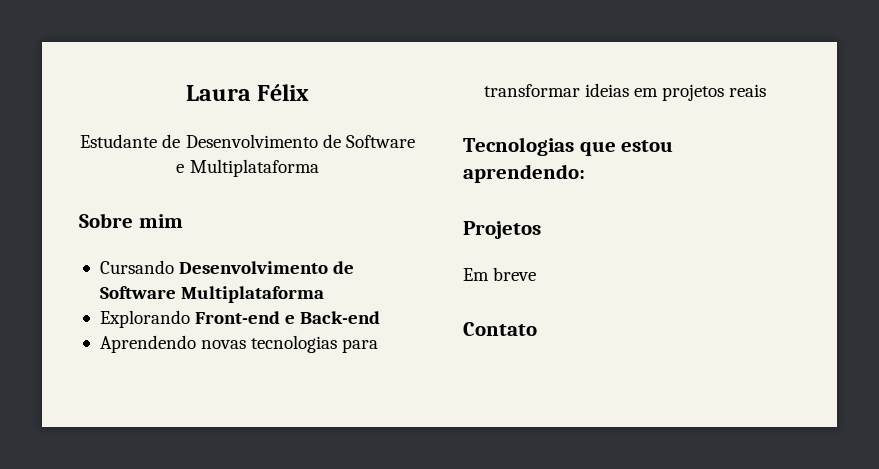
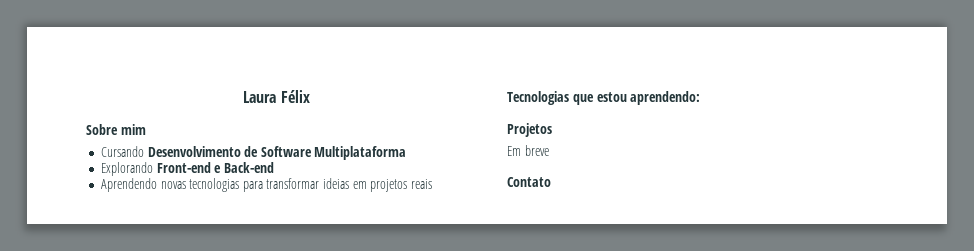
[80,134,415,148] [176,159,319,177] // Estudante de Desenvolvimento de Software e Multiplataforma -> (310, 96) none

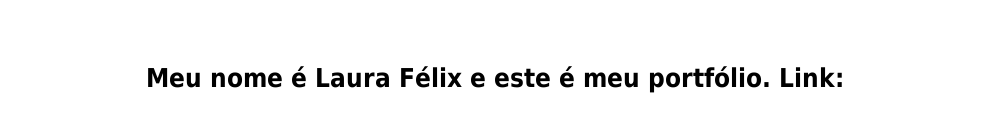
(243, 97) none -> [146,66,308,88] Meu nome é
[86,124,146,135] [100,146,407,160] [100,162,274,176] [100,178,433,192] [507,91,701,105] [507,123,552,137] [507,145,549,156] [507,177,551,187] // Sobre mim // Cursando Desenvolvimento de Software Multiplataforma // Explorando Front-end e Back-end // Aprendendo novas tecnologias para transformar ideias em projetos reais // Tecnologias que estou aprendendo: // Projetos // Em breve // Contato -> [469,66,844,93] e este é meu portfólio. Link:

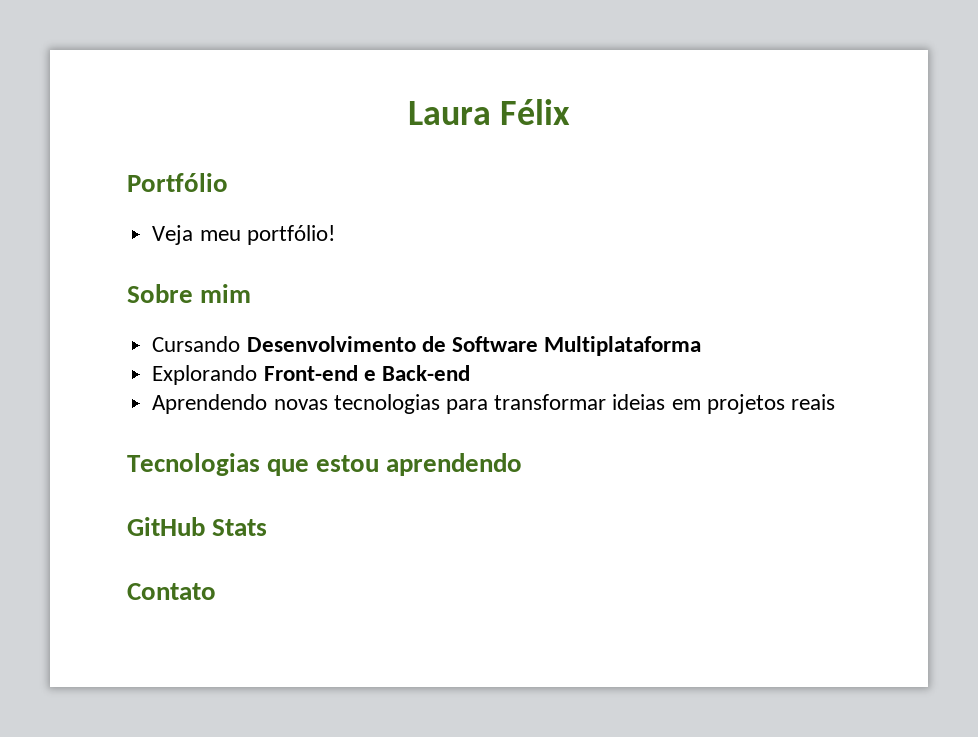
[146,66,308,88] Meu nome é -> (407, 113) none
[469,66,844,93] e este é meu portfólio. Link: -> [127,173,228,192] [152,225,335,245] [127,284,252,303] [152,336,702,356] [152,365,470,385] [152,394,835,414] [127,453,523,476] [127,517,268,536] [127,583,216,600] // Portfólio // Veja meu portfólio! // Sobre mim // Cursando Desenvolvimento de Software Multiplataforma // Explorando Front-end e Back-end // Aprendendo novas tecnologias para transformar ideias em projetos reais // Tecnologias que estou aprendendo // GitHub Stats // Contato

